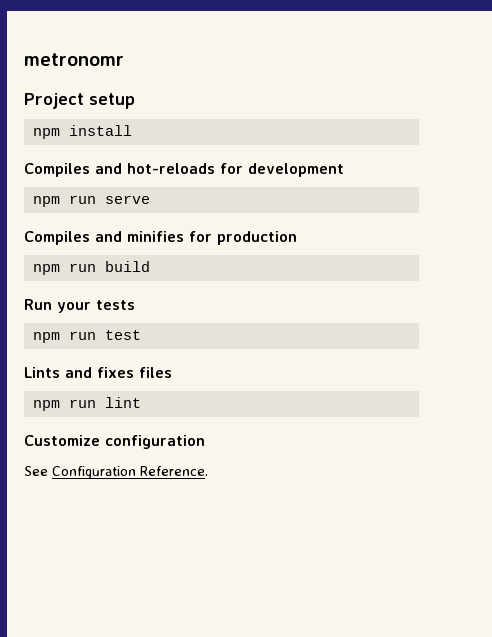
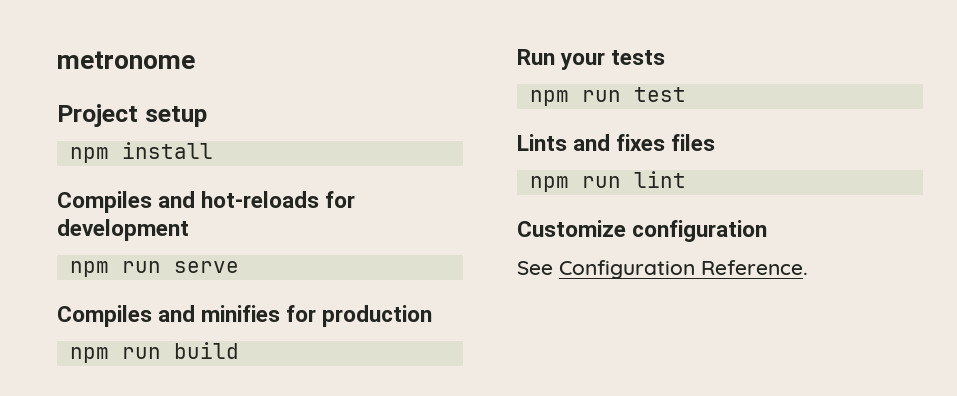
[24,53,124,66] metronomr -> [57,51,195,69] metronome

